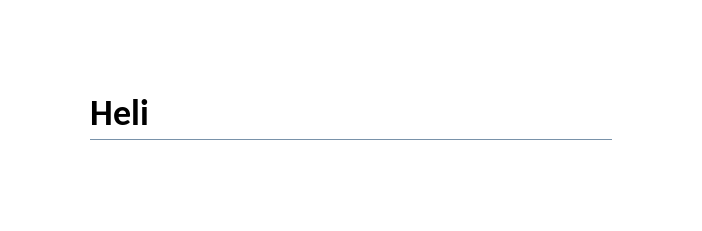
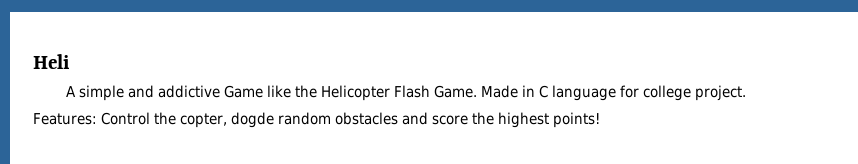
(149, 112) none -> [66,85,747,101] [33,112,600,128] // A simple and addictive Game like the Helicopter Flash Game. Made in C language for college project. // Features: Control the copter, dogde random obstacles and score the highest points!

